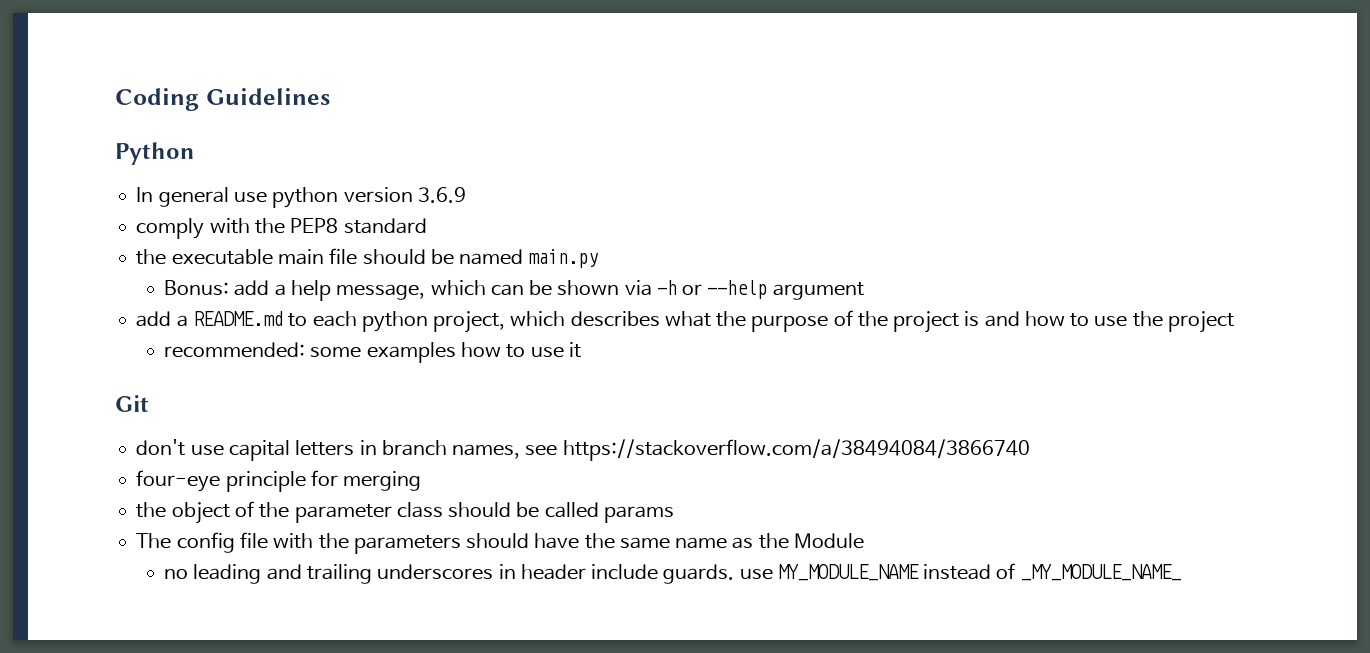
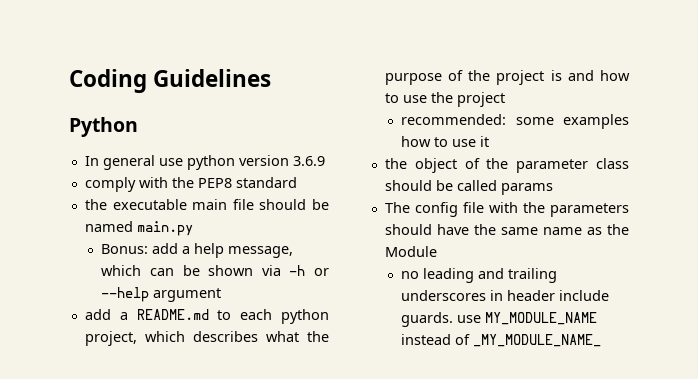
[115,395,149,412] [136,439,1030,461] [136,470,422,492] // Git // don't use capital letters in branch names, see https://stackoverflow.com/a/38494084/3866740 // four-eye principle for merging -> (490, 141) none

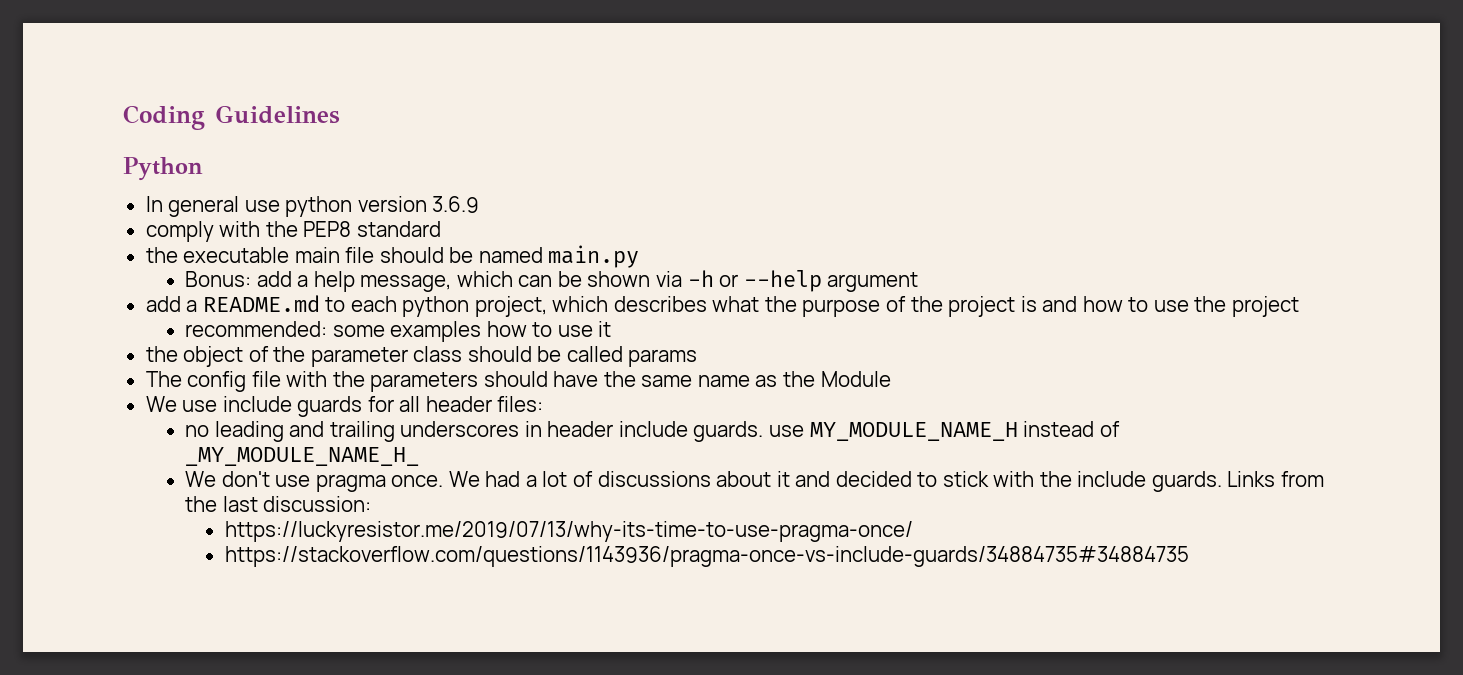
(437, 251) none -> [145,396,544,417] // We use include guards for all header files:
[485,312,598,325] MY_MODULE_NAME -> [809,422,1018,441] MY_MODULE_NAME_H
[473,334,602,347] _MY_MODULE_NAME_ -> [185,447,420,466] [185,471,1324,492] [185,496,372,512] [224,521,913,542] [224,546,1189,567] _MY_MODULE_NAME_H_ // We don't use pragma once. We had a lot of discussions about it and decided to stick with the include guards. Links from the last discussion: // https://luckyresistor.me/2019/07/13/why-its-time-to-use-pragma-once/ // https://stackoverflow.com/questions/1143936/pragma-once-vs-include-guards/34884735#34884735

